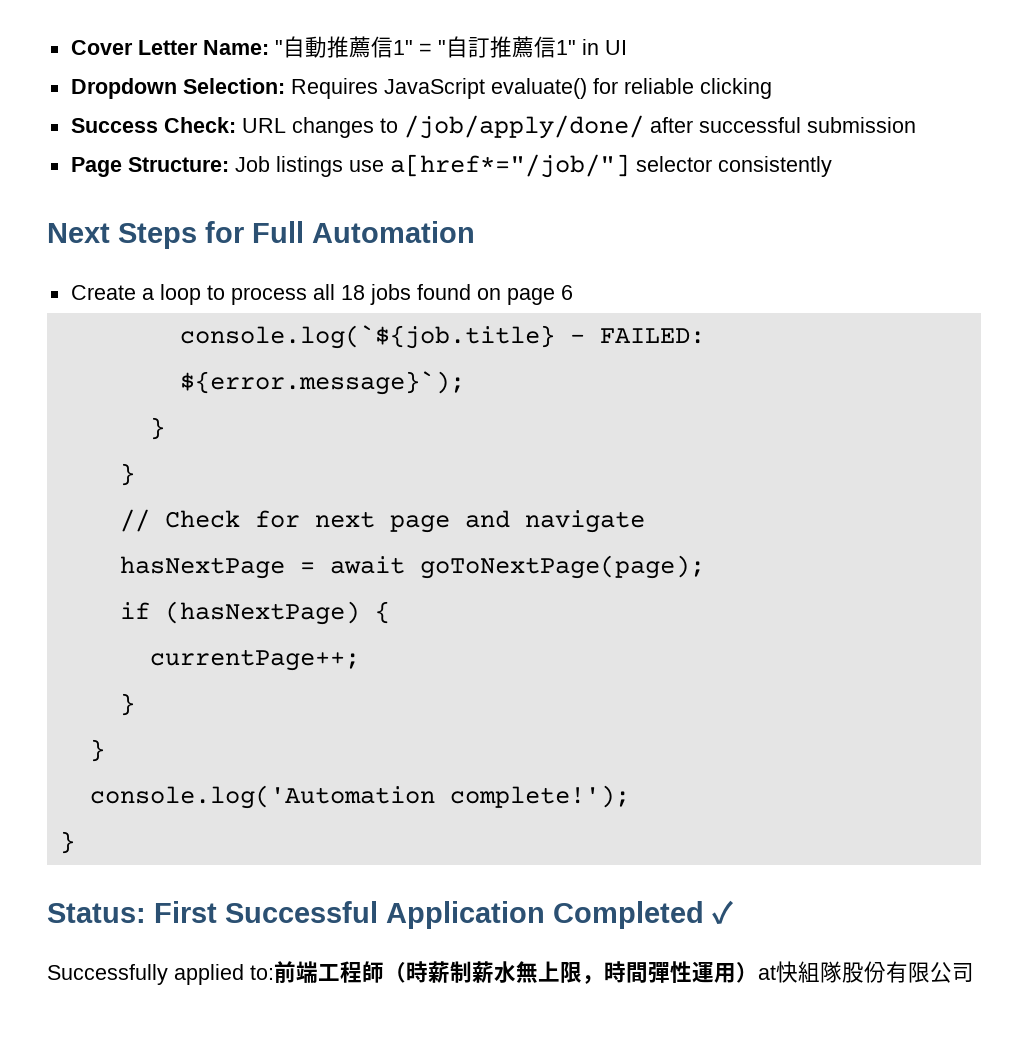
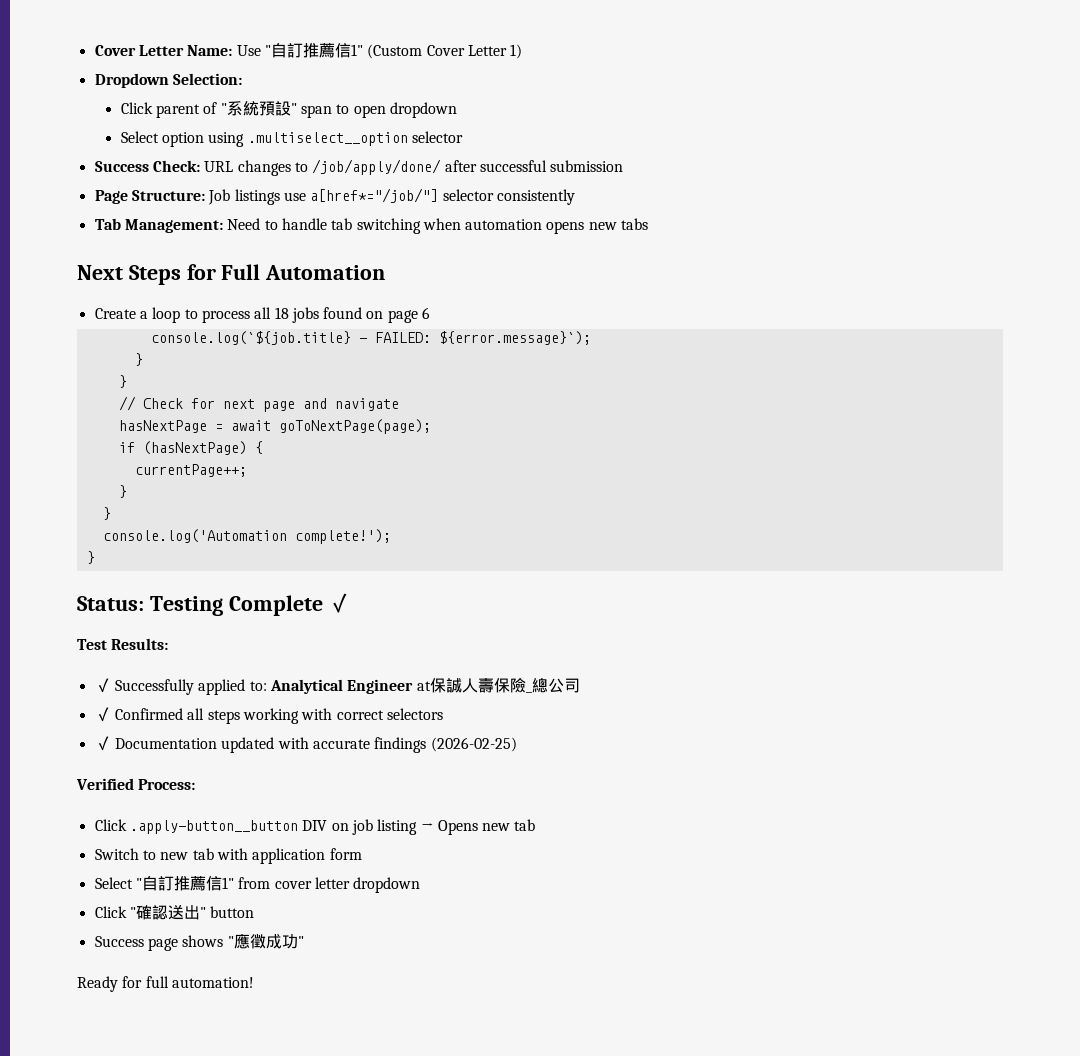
[274,36,627,58] [70,78,772,99] "自動推薦信1" = "自訂推薦信1" in UI // Dropdown Selection: Requires JavaScript evaluate() for reliable clicking -> [236,43,523,59] [94,73,242,88] [120,101,457,118] [120,131,463,147] Use "自訂推薦信1" (Custom Cover Letter 1) // Dropdown Selection: // Click parent of "系統預設" span to open dropdown // Select option using .multiselect__option selector
(832, 166) none -> [94,218,649,234] // Tab Management: Need to handle tab switching when automation opens new tabs
[154,900,734,929] [47,961,974,985] First Successful Application Completed ✓ // Successfully applied to:前端工程師（時薪制薪水無上限，時間彈性運用）at快組隊股份有限公司 -> [149,593,351,616] [77,638,169,650] [94,677,580,695] [94,707,443,724] [94,736,517,753] [76,778,196,790] [94,819,536,835] [94,848,362,864] [94,876,421,893] [94,904,255,920] [94,933,304,951] [77,976,254,992] Testing Complete ✓ // Test Results: // ✓ Successfully applied to: Analytical Engineer at保誠人壽保險_總公司 // ✓ Confirmed all steps working with correct selectors // ✓ Documentation updated with accurate findings (2026-02-25) // Verified Process: // Click .apply-button__button DIV on job listing → Opens new tab // Switch to new tab with application form // Select "自訂推薦信1" from cover letter dropdown // Click "確認送出" button // Success page shows "應徵成功" // Ready for full automation!

